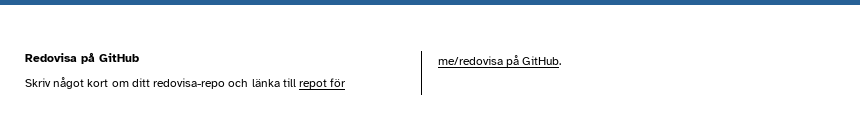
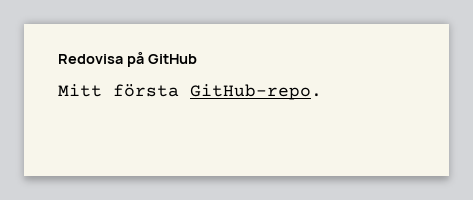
[25,77,347,89] [438,55,562,67] Skriv något kort om ditt redovisa-repo och länka till repot för me/redovisa på GitHub. -> [58,84,322,100] Mitt första GitHub-repo.

